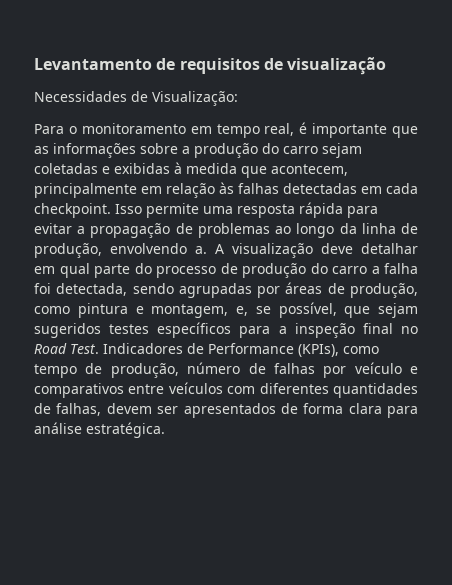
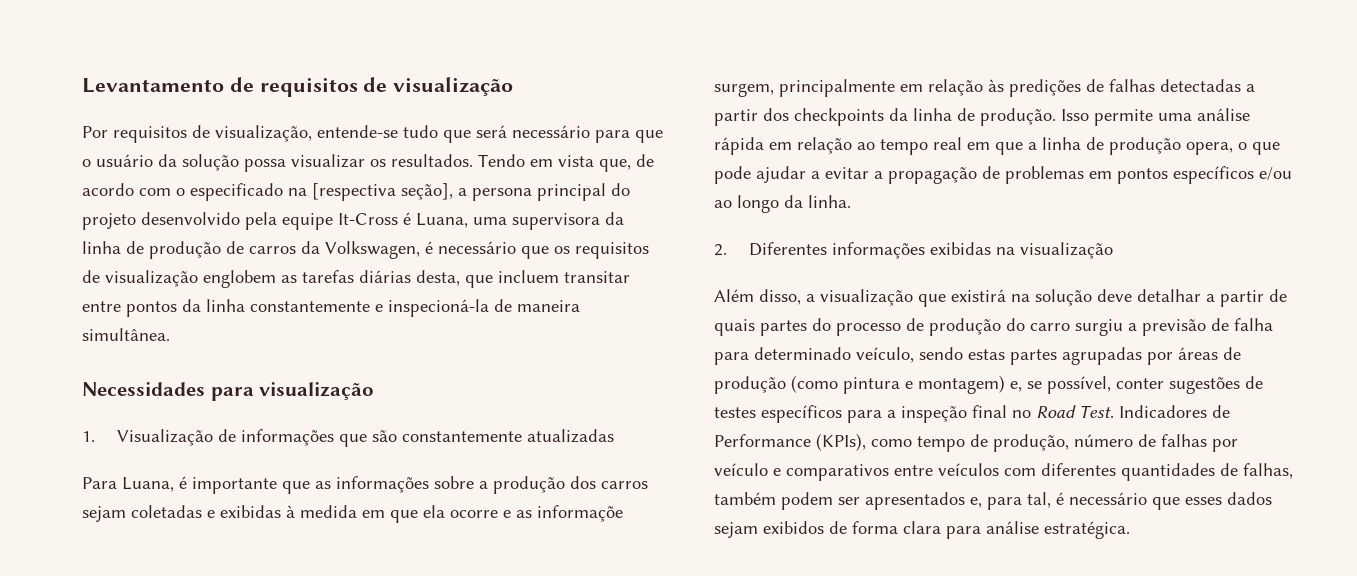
[34,91,238,106] [34,123,295,138] Necessidades de Visualização: // Para o monitoramento em tempo real, -> [82,125,663,143] [82,154,654,172] [82,183,630,201] [82,212,624,230] [82,241,649,259] [82,270,630,288] [82,299,580,317] [82,328,170,341] [82,382,375,401] [82,429,614,447] [82,477,174,492] Por requisitos de visualização, entende-se tudo que será necessário para que o usuário da solução possa visualizar os resultados. Tendo em vista que, de acordo com o especificado na [respectiva seção], a persona principal do projeto desenvolvido pela equipe It-Cross é Luana, uma supervisora da linha de produção de carros da Volkswagen, é necessário que os requisitos de visualização englobem as tarefas diárias desta, que incluem transitar entre pontos da linha constantemente e inspecioná-la de maneira simultânea. // Necessidades para visualização // 1. Visualização de informações que são constantemente atualizadas // Para Luana,
[262,143,318,154] do carro -> [570,476,648,489] dos carros
[241,164,348,178] [34,182,418,198] [34,202,378,218] que acontecem, principalmente em relação às falhas detectadas em cada checkpoint. Isso permite uma resposta rápida para -> [362,505,623,523] [714,79,1255,97] [714,108,1250,126] [714,137,1280,155] [714,166,820,184] em que ela ocorre e as informaçõe surgem, principalmente em relação às predições de falhas detectadas a partir dos checkpoints da linha de produção. Isso permite uma análise rápida em relação ao tempo real em que a linha de produção opera, o que pode ajudar a
[275,223,419,238] [34,243,418,258] [34,263,130,278] ao longo da linha de produção, envolvendo a. A visualização deve detalhar em qual parte -> [1089,166,1292,184] [714,195,851,213] [714,242,1113,259] [714,289,1287,307] [714,319,807,336] em pontos específicos e/ou ao longo da linha. // 2. Diferentes informações exibidas na visualização // Além disso, a visualização que existirá na solução deve detalhar a partir de quais partes
[371,263,418,274] [34,283,174,296] a falha foi detectada, sendo -> [1075,318,1273,336] [714,347,1057,365] surgiu a previsão de falha para determinado veículo, sendo estas partes
[349,283,418,298] [34,306,70,314] produção, como -> [714,375,838,394] produção (como
[151,304,229,318] montagem, -> [918,375,1005,394] montagem)
[344,303,418,318] [34,323,101,338] que sejam sugeridos -> [1116,376,1263,394] conter sugestões de
[106,403,276,418] devem ser apresentados -> [714,492,1272,510] [714,521,824,538] também podem ser apresentados e, para tal, é necessário que esses dados sejam exibidos

